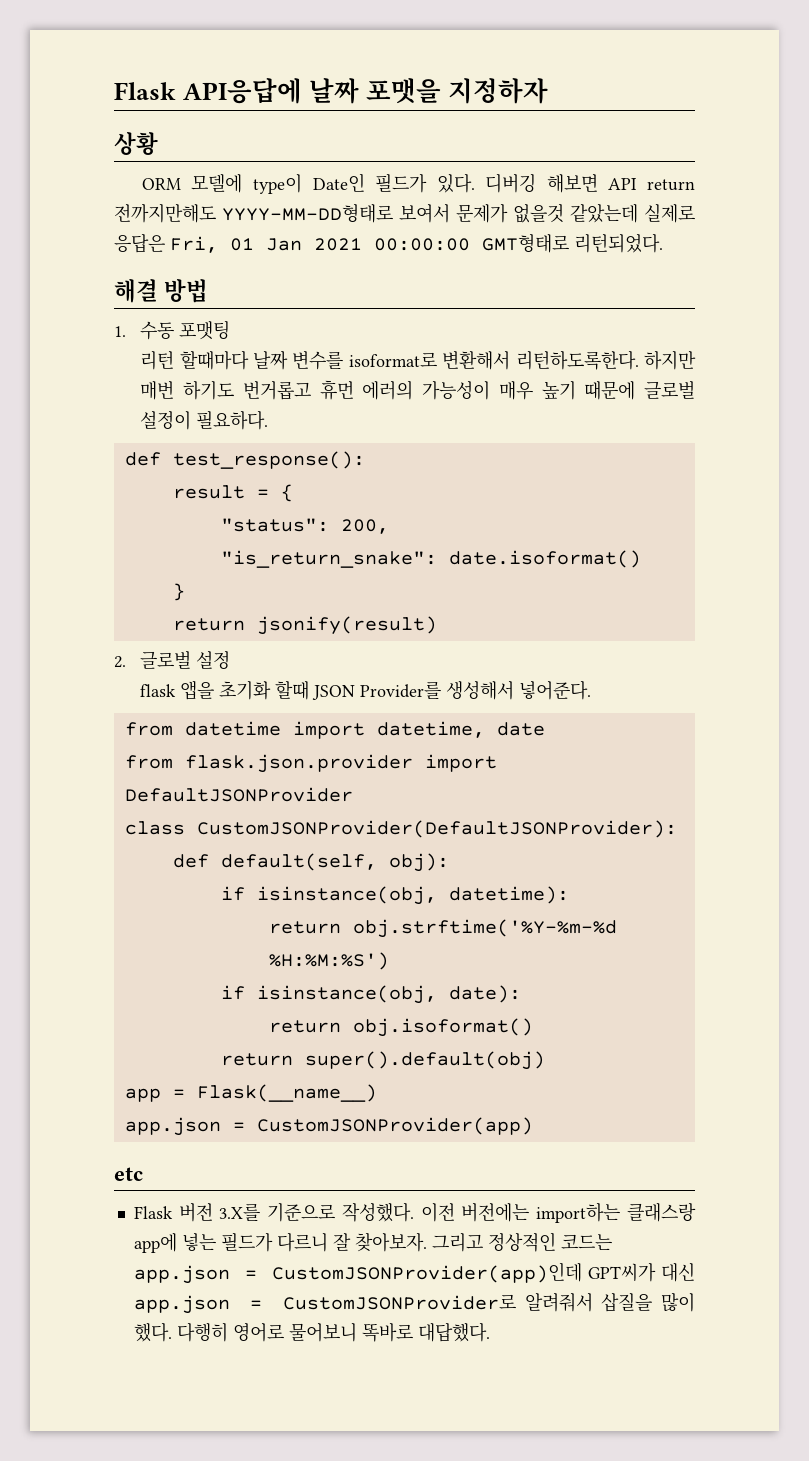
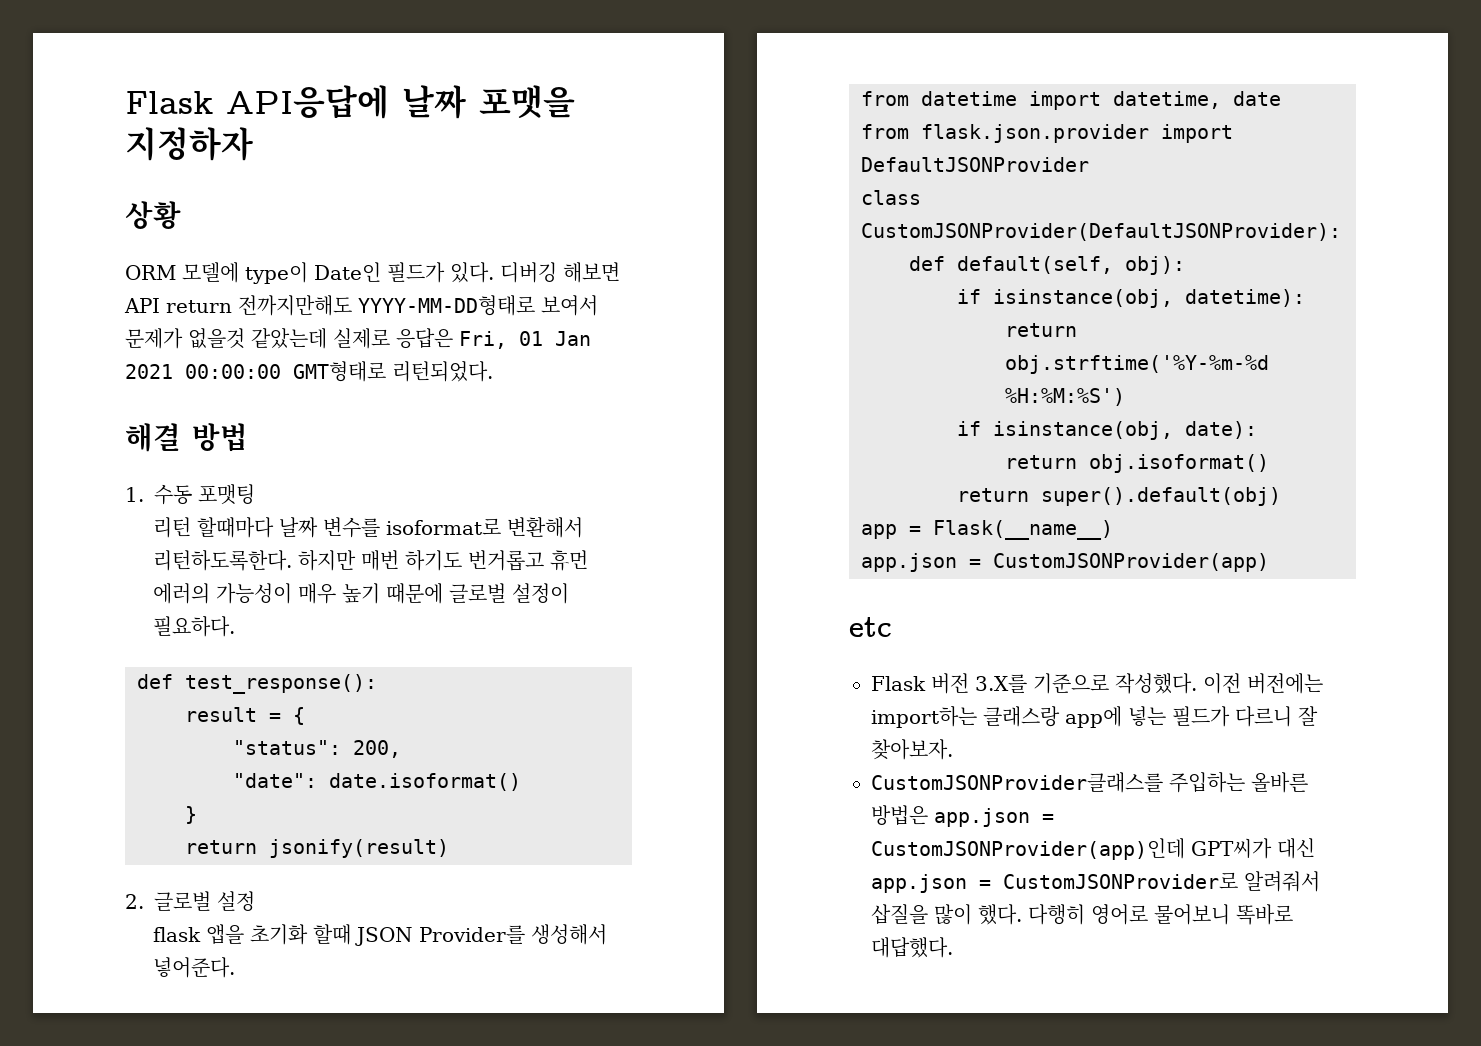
[220,550,437,568] "is_return_snake": -> [233,773,317,788] "date":
[431,1232,612,1252] 그리고 정상적인 코드는 -> [871,772,1308,793] [871,805,928,825] // CustomJSONProvider클래스를 주입하는 올바른 방법은

